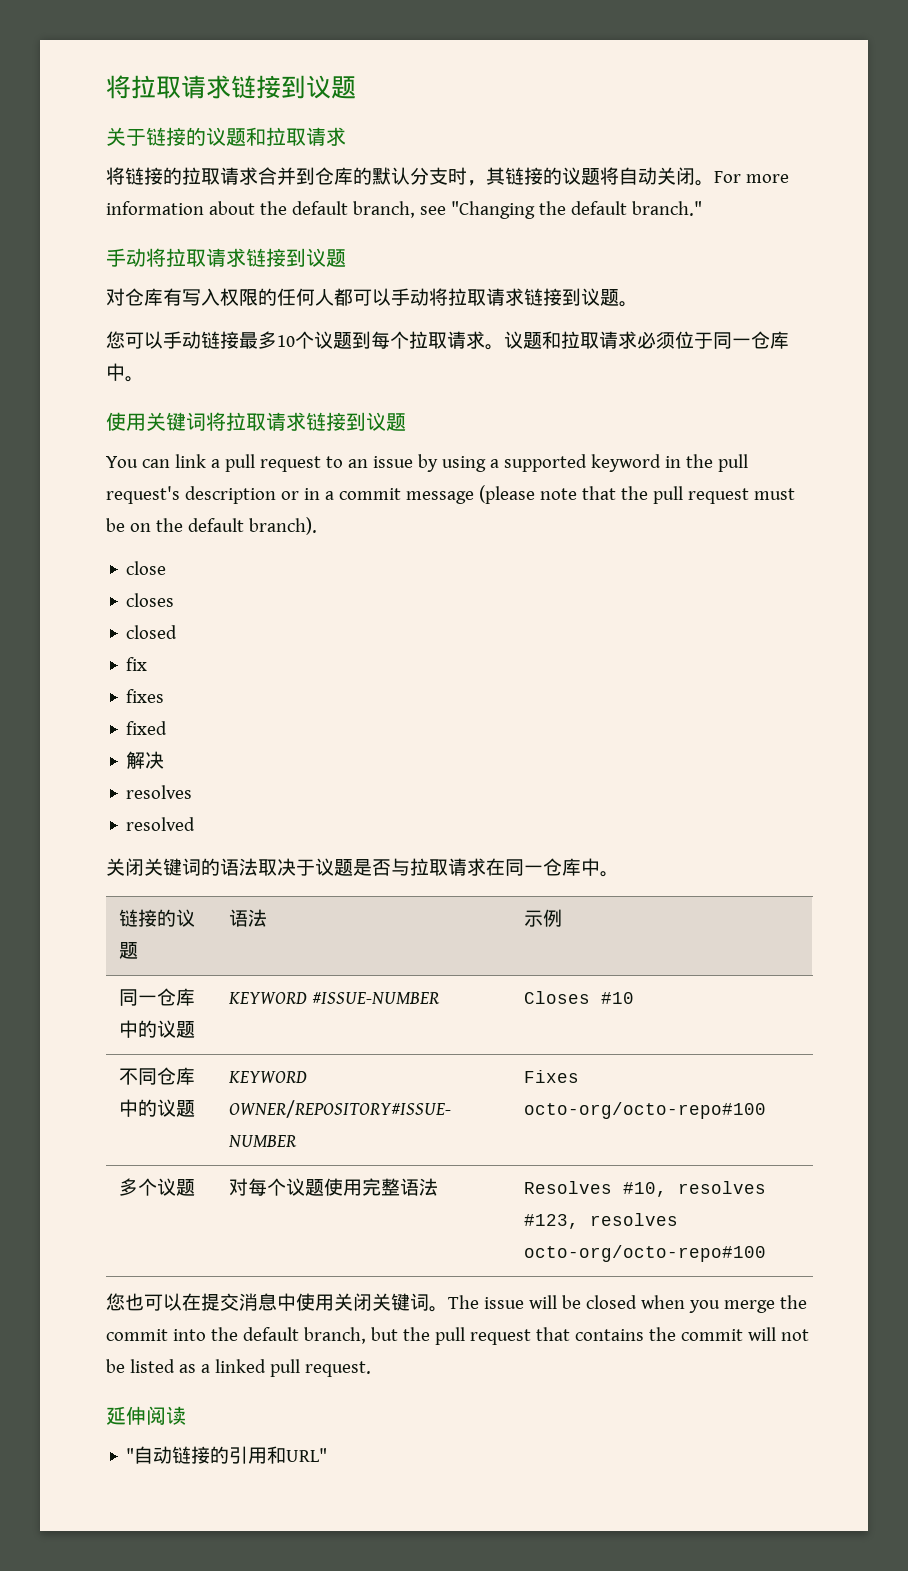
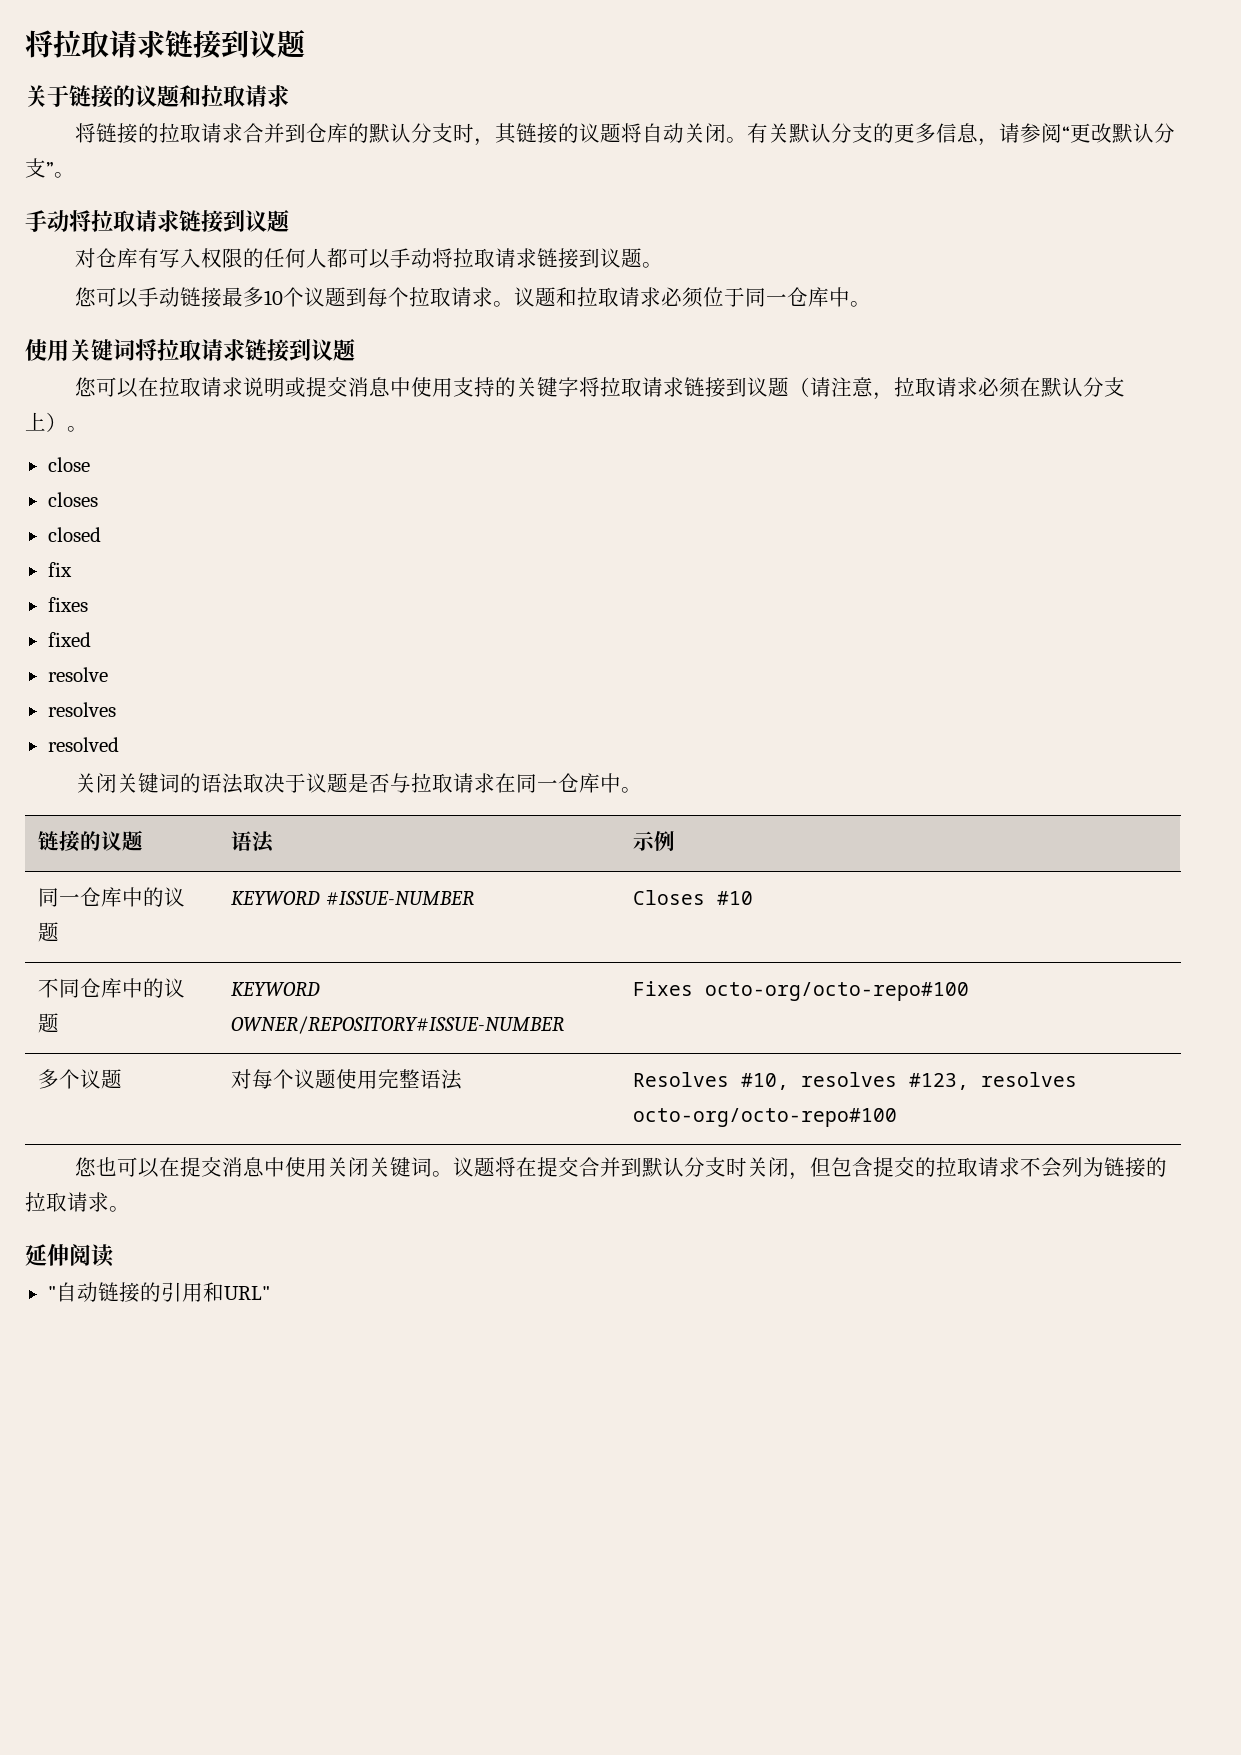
[714,171,789,183] [106,201,702,219] For more information about the default branch, see "Changing the default branch." -> [747,123,1176,146] [25,158,75,178] 有关默认分支的更多信息，请参阅“更改默认分支”。
[106,454,748,472] [106,485,795,504] [106,517,317,535] You can link a pull request to an issue by using a supported keyword in the pull request's description or in a commit message (please note that the pull request must be on the default branch). -> [75,377,1126,400] [25,412,88,432] 您可以在拉取请求说明或提交消息中使用支持的关键字将拉取请求链接到议题（请注意，拉取请求必须在默认分支上）。
[126,751,165,769] 解决 -> [47,667,108,682] resolve
[448,1295,807,1313] [106,1327,809,1345] [106,1359,371,1377] The issue will be closed when you merge the commit into the default branch, but the pull request that contains the commit will not be listed as a linked pull request. -> [453,1157,1168,1180] [25,1192,130,1212] 议题将在提交合并到默认分支时关闭，但包含提交的拉取请求不会列为链接的拉取请求。

